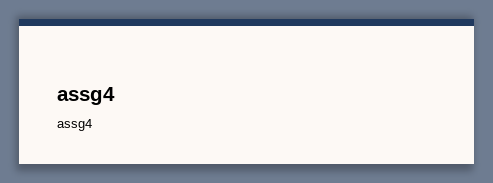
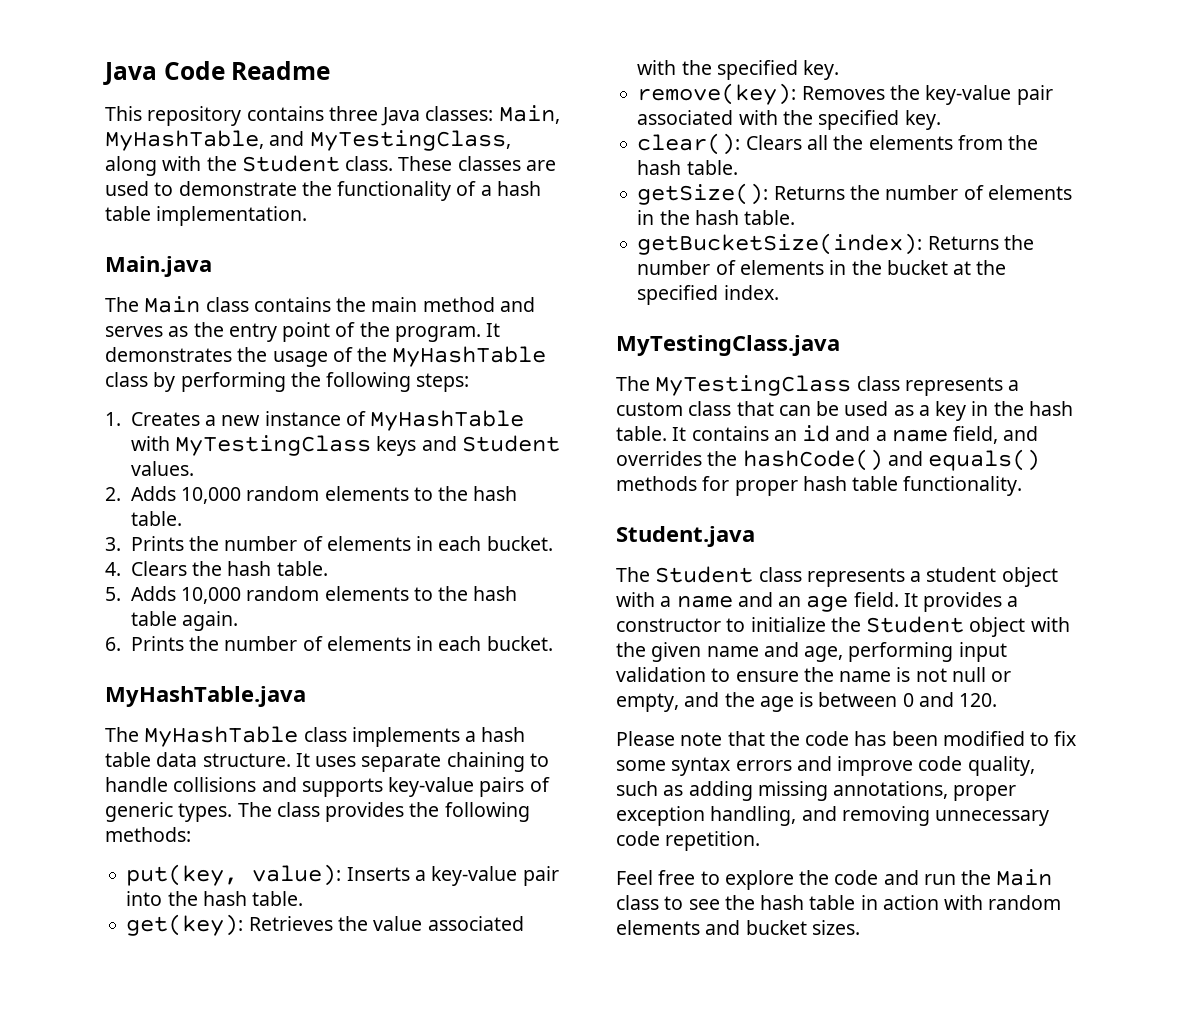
[57,87,115,105] [57,119,92,131] assg4 // assg4 -> [103,61,331,86] [105,105,560,126] [105,130,511,151] [105,155,556,176] [105,181,541,201] [105,206,308,226] [105,256,212,277] [105,296,535,313] [105,322,501,342] [105,346,547,367] [105,372,470,392] [105,410,525,431] [130,435,560,456] [130,461,194,476] [105,486,518,504] [130,511,182,526] [105,536,553,551] [105,561,328,576] [105,586,518,604] [130,611,239,631] [105,636,553,651] [105,686,306,707] [105,726,526,747] [105,752,549,772] [105,777,550,797] [105,802,530,822] [105,827,191,842] [126,864,559,886] [126,891,304,906] [126,914,524,936] [637,60,840,80] [637,83,1053,105] [637,110,941,130] [637,133,1039,155] [637,160,738,175] [637,183,1072,205] [637,210,796,225] [637,233,1034,255] [637,260,1007,275] [637,285,779,305] [616,335,840,356] [616,375,1020,396] [616,401,1073,421] [616,425,1039,444] [616,449,1041,471] [616,476,1023,496] [616,526,755,547] [616,566,1058,587] [616,592,1019,612] [616,616,1070,637] [616,642,1007,662] [616,667,1012,682] [616,692,998,712] [616,731,1077,746] [616,756,1035,776] [616,781,1017,801] [616,806,1050,826] [616,831,761,851] [616,869,1053,890] [616,895,1062,910] [616,920,860,935] Java Code Readme // This repository contains three Java classes: Main, MyHashTable, and MyTestingClass, along with the Student class. These classes are used to demonstrate the functionality of a hash table implementation. // Main.java // The Main class contains the main method and serves as the entry point of the program. It demonstrates the usage of the MyHashTable class by performing the following steps: // 1. Creates a new instance of MyHashTable with MyTestingClass keys and Student values. // 2. Adds 10,000 random elements to the hash table. // 3. Prints the number of elements in each bucket. // 4. Clears the hash table. // 5. Adds 10,000 random elements to the hash table again. // 6. Prints the number of elements in each bucket. // MyHashTable.java // The MyHashTable class implements a hash table data structure. It uses separate chaining to handle collisions and supports key-value pairs of generic types. The class provides the following methods: // put(key, value): Inserts a key-value pair into the hash table. // get(key): Retrieves the value associated with the specified key. // remove(key): Removes the key-value pair associated with the specified key. // clear(): Clears all the elements from the hash table. // getSize(): Returns the number of elements in the hash table. // getBucketSize(index): Returns the number of elements in the bucket at the specified index. // MyTestingClass.java // The MyTestingClass class represents a custom class that can be used as a key in the hash table. It contains an id and a name field, and overrides the hashCode() and equals() methods for proper hash table functionality. // Student.java // The Student class represents a student object with a name and an age field. It provides a constructor to initialize the Student object with the given name and age, performing input validation to ensure the name is not null or empty, and the age is between 0 and 120. // Please note that the code has been modified to fix some syntax errors and improve code quality, such as adding missing annotations, proper exception handling, and removing unnecessary code repetition. // Feel free to explore the code and run the Main class to see the hash table in action with random elements and bucket sizes.

